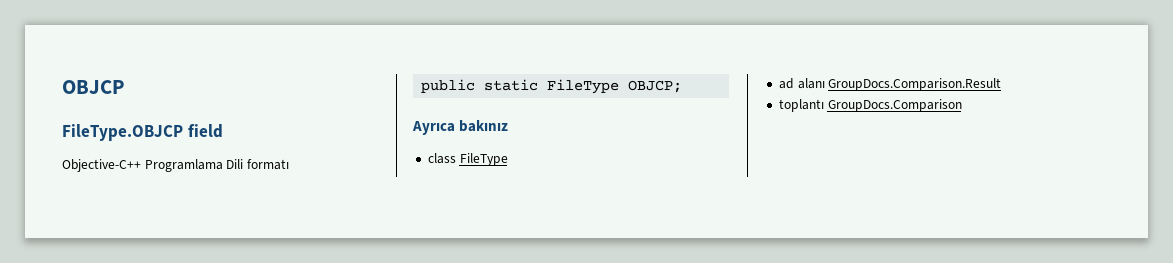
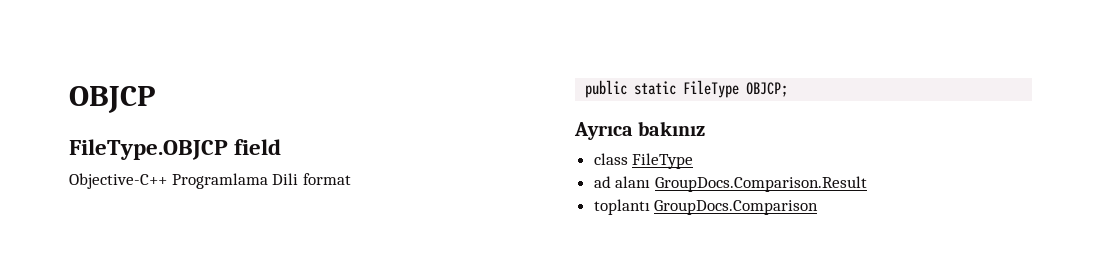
[246,159,289,170] formatı -> [302,173,351,185] format

